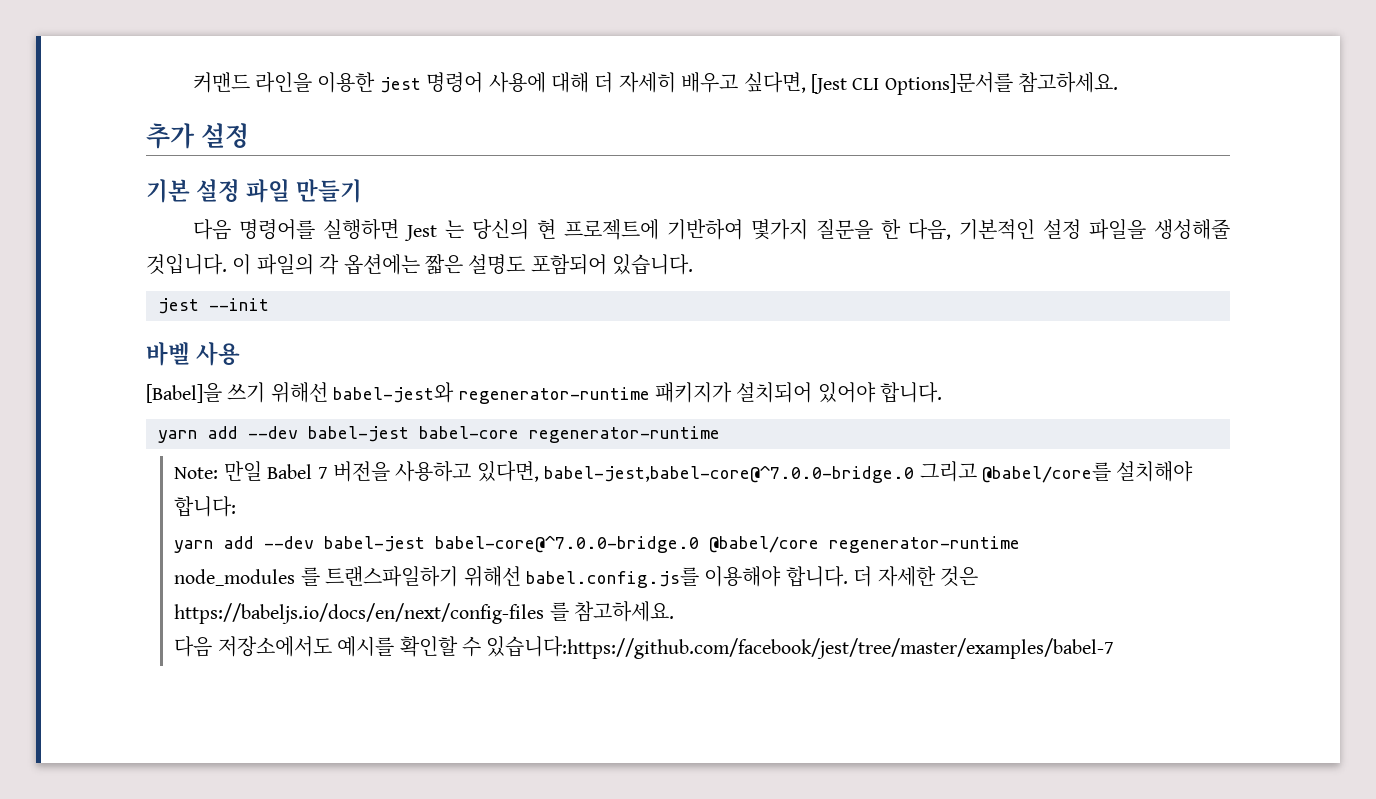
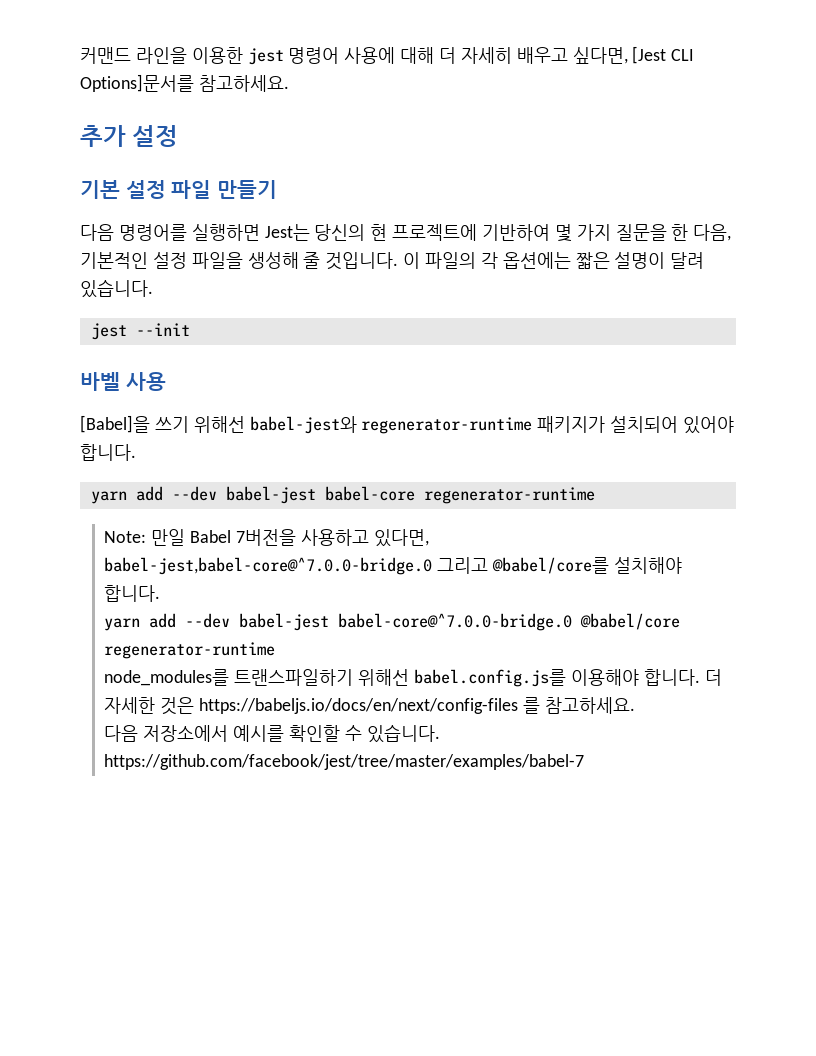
[403,220,464,241] Jest 는 -> [264,224,310,241] Jest는
[750,219,808,240] 몇가지 -> [554,224,611,242] 몇 가지
[1154,219,1231,240] 생성해줄 -> [247,252,321,269] 생성해 줄
[468,254,607,275] 설명도 포함되어 -> [614,252,705,269] 설명이 달려
[317,461,390,482] 7 버전을 -> [235,529,296,546] 7버전을
[174,496,237,517] 합니다: -> [104,585,161,602] 합니다.
[174,567,320,586] node_modules 를 -> [104,669,230,686] node_modules를
[217,636,332,657] 저장소에서도 -> [143,725,229,742] 저장소에서
[486,636,1115,659] 있습니다:https://github.com/facebook/jest/tree/master/examples/babel-7 -> [366,724,440,743] [104,754,585,770] 있습니다. https://github.com/facebook/jest/tree/master/examples/babel-7

